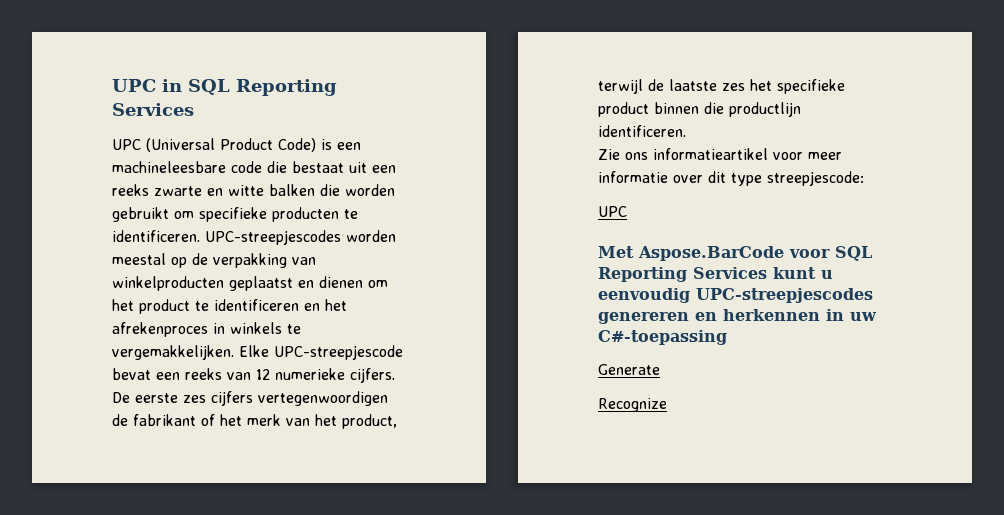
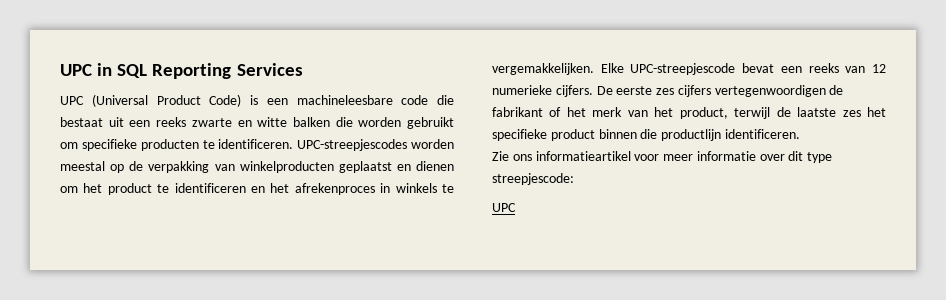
[598,246,872,261] [598,267,833,282] [598,288,873,303] [598,309,877,324] [598,330,727,345] [598,364,660,375] [598,398,667,412] // Met Aspose.BarCode voor SQL Reporting Services kunt u eenvoudig UPC-streepjescodes genereren en herkennen in uw C#-toepassing // Generate // Recognize -> (516, 207) none

